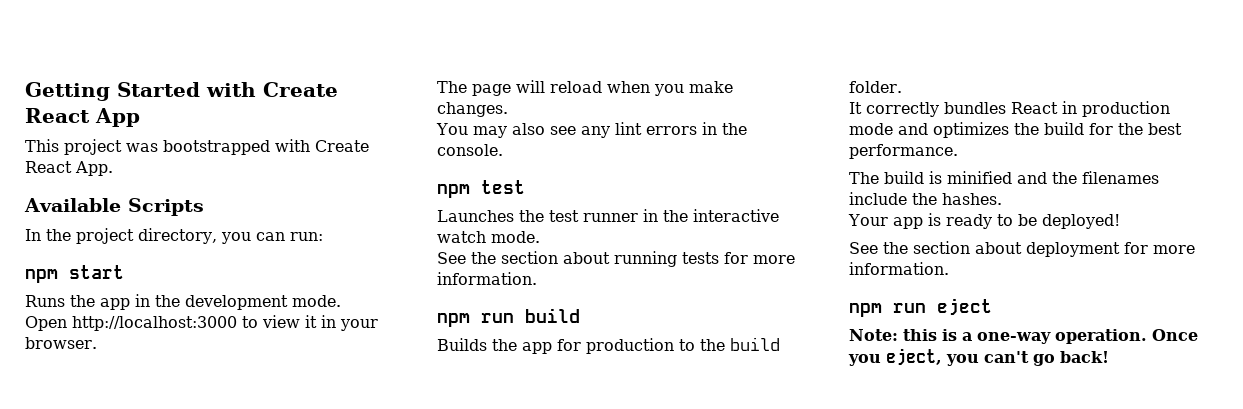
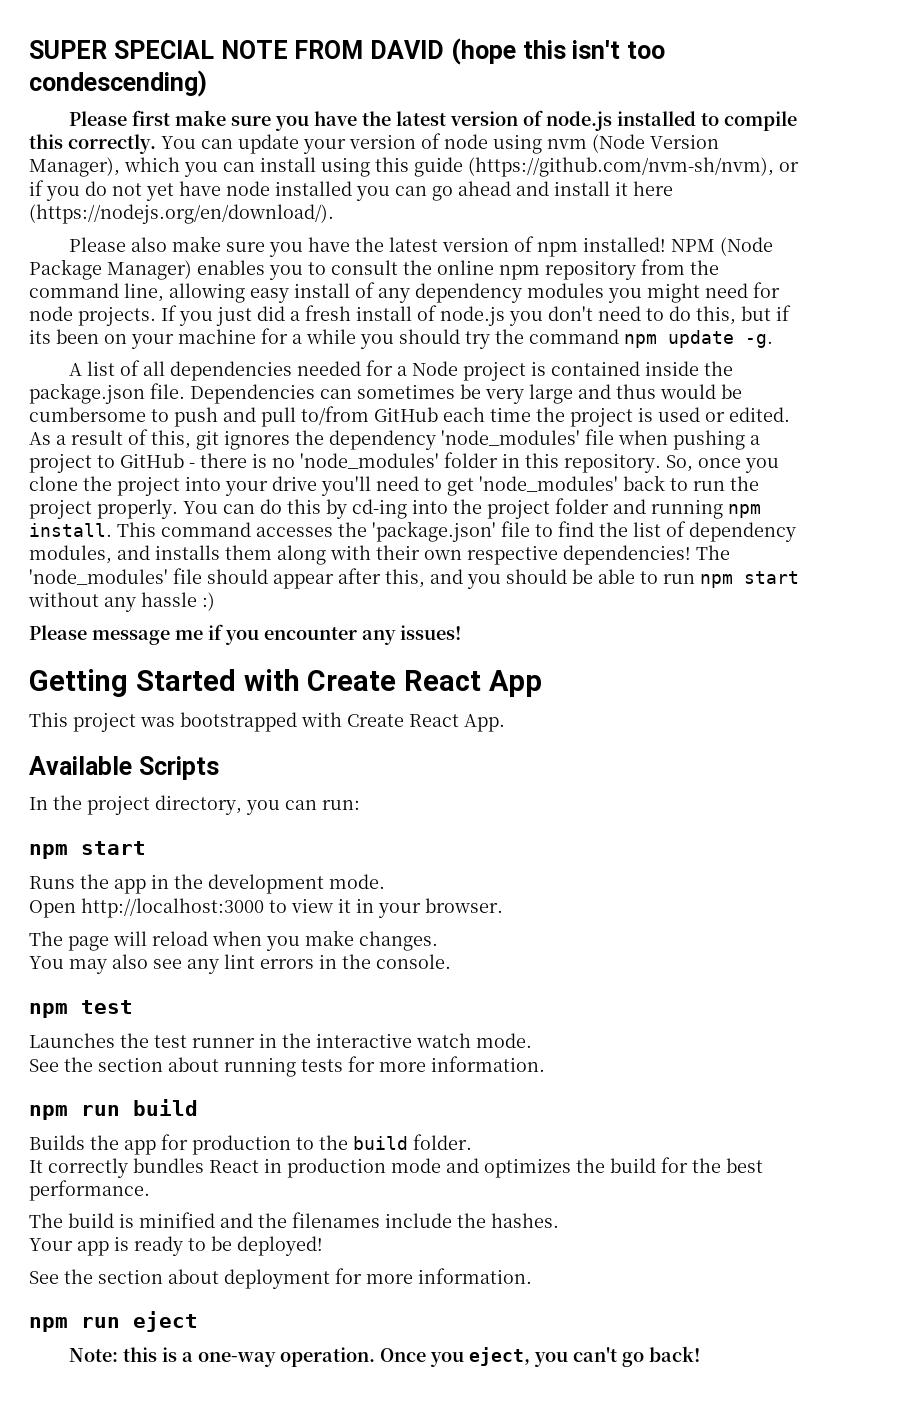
(25, 91) none -> [29,38,665,65] [29,70,207,97] [69,110,798,131] [29,133,719,154] [29,157,799,177] [29,180,673,201] [29,204,334,224] [69,236,774,257] [29,259,719,280] [29,282,780,303] [29,305,791,326] [29,328,773,349] [69,360,734,381] [29,383,742,404] [29,406,790,427] [29,429,760,450] [29,452,779,473] [29,475,759,496] [29,498,761,519] [29,521,796,542] [29,545,730,565] [29,568,799,589] [28,592,215,612] [29,624,461,645] SUPER SPECIAL NOTE FROM DAVID (hope this isn't too condescending) // Please first make sure you have the latest version of node.js installed to compile this correctly. You can update your version of node using nvm (Node Version Manager), which you can install using this guide (https://github.com/nvm-sh/nvm), or if you do not yet have node installed you can go ahead and install it here (https://nodejs.org/en/download/). // Please also make sure you have the latest version of npm installed! NPM (Node Package Manager) enables you to consult the online npm repository from the command line, allowing easy install of any dependency modules you might need for node projects. If you just did a fresh install of node.js you don't need to do this, but if its been on your machine for a while you should try the command npm update -g. // A list of all dependencies needed for a Node project is contained inside the package.json file. Dependencies can sometimes be very large and thus would be cumbersome to push and pull to/from GitHub each time the project is used or edited. As a result of this, git ignores the dependency 'node_modules' file when pushing a project to GitHub - there is no 'node_modules' folder in this repository. So, once you clone the project into your drive you'll need to get 'node_modules' back to run the project properly. You can do this by cd-ing into the project folder and running npm install. This command accesses the 'package.json' file to find the list of dependency modules, and installs them along with their own respective dependencies! The 'node_modules' file should appear after this, and you should be able to run npm start without any hassle :) // Please message me if you encounter any issues! //

